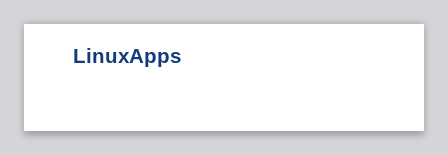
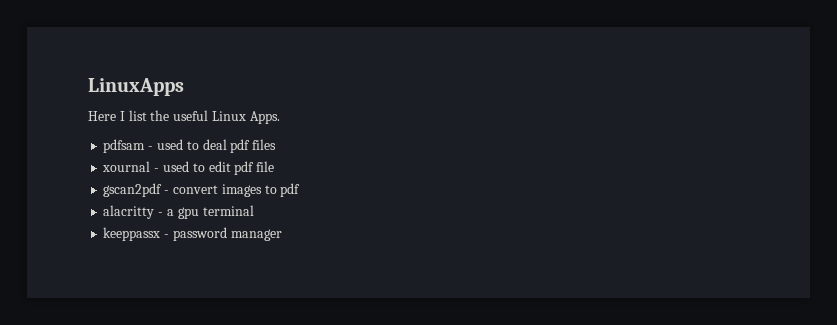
(181, 57) none -> [88,110,280,124] [103,139,277,153] [102,161,275,175] [103,183,301,197] [103,205,254,219] [103,227,282,241] // Here I list the useful Linux Apps. // pdfsam - used to deal pdf files // xournal - used to edit pdf file // gscan2pdf - convert images to pdf // alacritty - a gpu terminal // keeppassx - password manager

